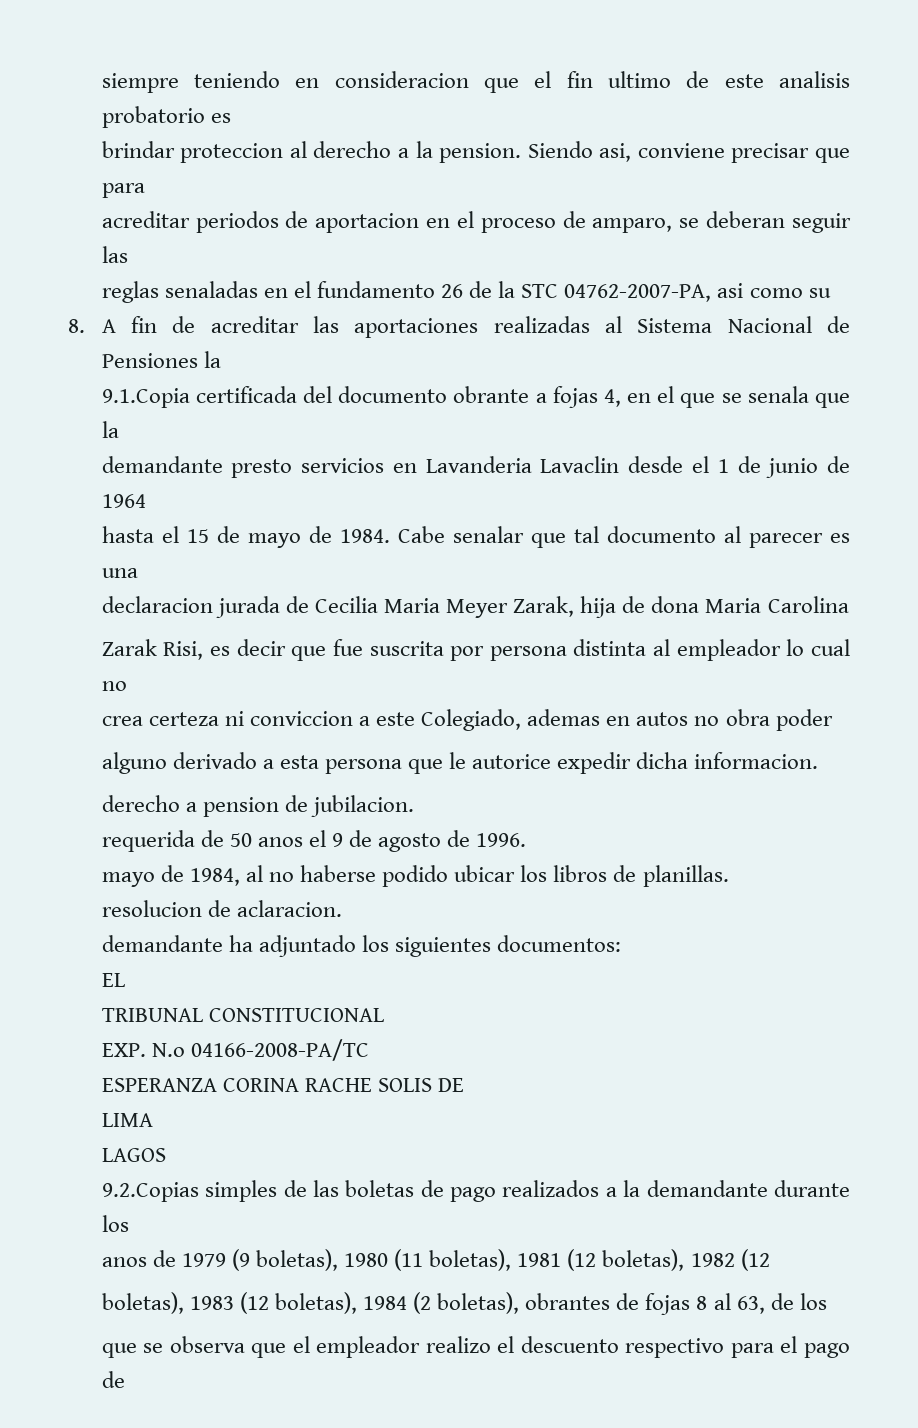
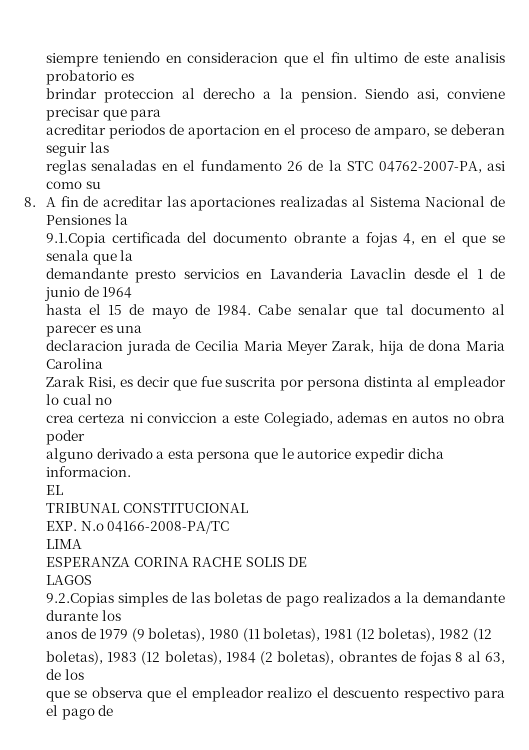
[101,795,415,817] [101,830,527,852] [101,865,729,887] [101,900,342,917] [101,935,622,957] // derecho a pension de jubilacion. // requerida de 50 anos el 9 de agosto de 1996. // mayo de 1984, al no haberse podido ubicar los libros de planillas. // resolucion de aclaracion. // demandante ha adjuntado los siguientes documentos: -> (131, 471) none
(369, 1050) none -> [45,539,82,549] // LIMA
[101,1113,153,1127] // LIMA -> (308, 562) none

